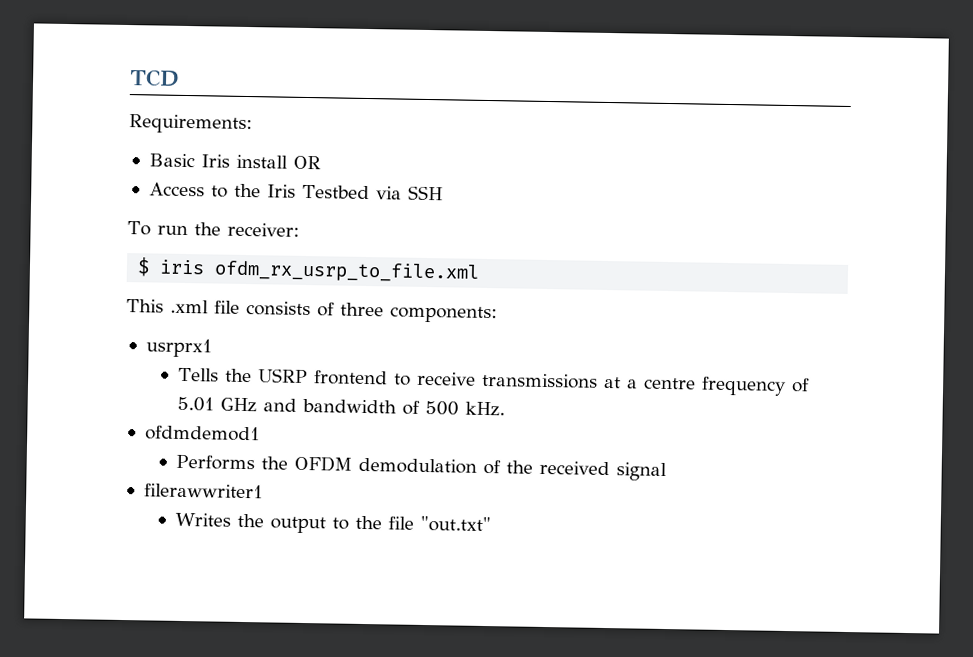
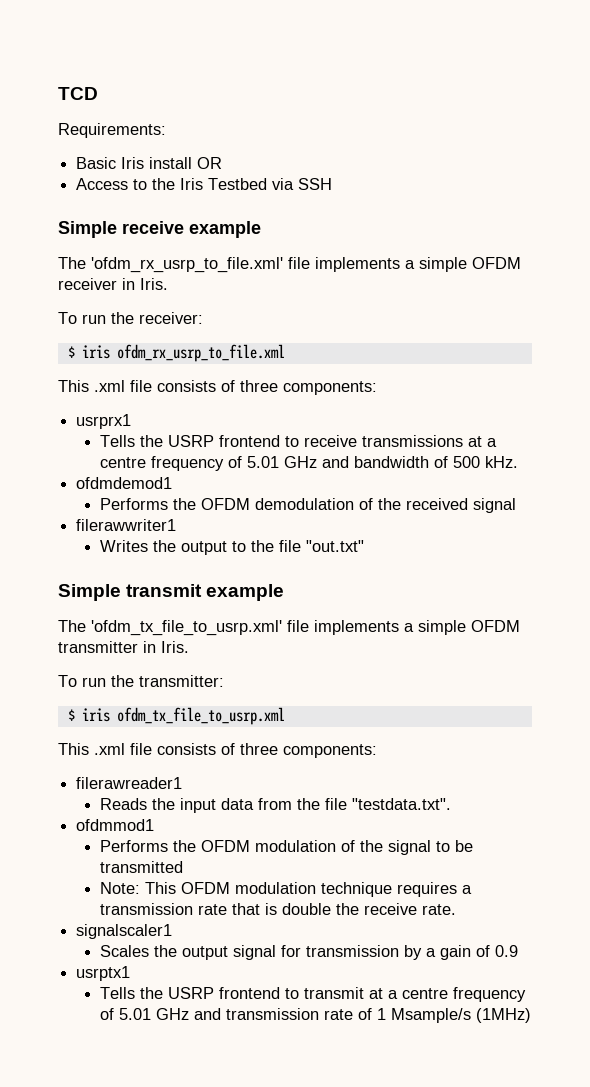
(443, 193) none -> [58,221,261,238] [58,257,521,273] [58,278,168,290] // Simple receive example // The 'ofdm_rx_usrp_to_file.xml' file implements a simple OFDM receiver in Iris.
(492, 524) none -> [58,584,285,601] [58,620,520,636] [58,641,189,653] [58,675,224,687] [67,707,285,725] [58,743,377,758] [76,777,183,789] [100,798,452,813] [76,819,155,831] [100,840,474,855] [100,861,184,873] [100,882,473,897] [100,903,457,915] [76,924,173,939] [100,945,519,960] [76,966,131,981] [100,987,527,1002] [100,1008,532,1023] // Simple transmit example // The 'ofdm_tx_file_to_usrp.xml' file implements a simple OFDM transmitter in Iris. // To run the transmitter: // $ iris ofdm_tx_file_to_usrp.xml // This .xml file consists of three components: // filerawreader1 // Reads the input data from the file "testdata.txt". // ofdmmod1 // Performs the OFDM modulation of the signal to be transmitted // Note: This OFDM modulation technique requires a transmission rate that is double the receive rate. // signalscaler1 // Scales the output signal for transmission by a gain of 0.9 // usrptx1 // Tells the USRP frontend to transmit at a centre frequency of 5.01 GHz and transmission rate of 1 Msample/s (1MHz)

